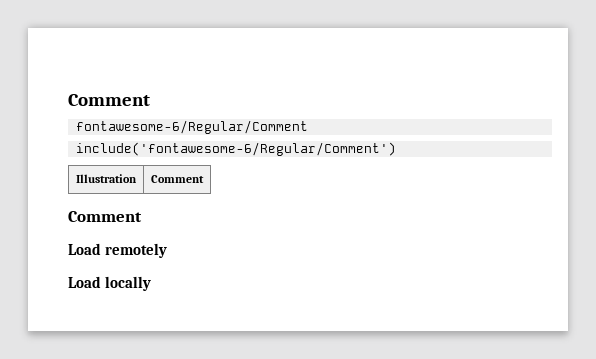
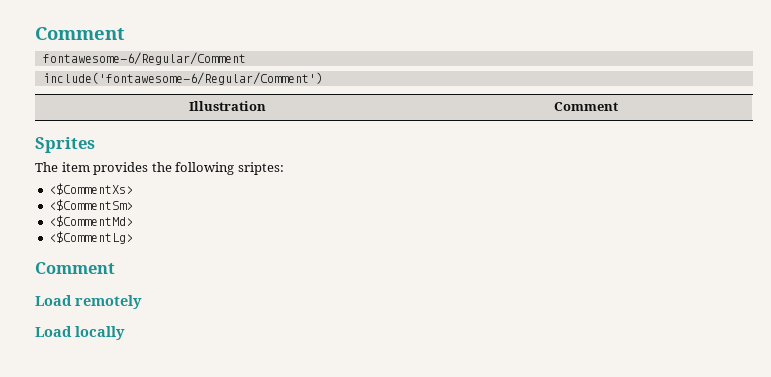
(204, 179) none -> [35,137,95,153] [35,162,284,175] [49,183,134,195] [49,199,134,211] [49,215,134,227] [49,231,134,244] // Sprites // The item provides the following sriptes: // <$CommentXs> // <$CommentSm> // <$CommentMd> // <$CommentLg>

